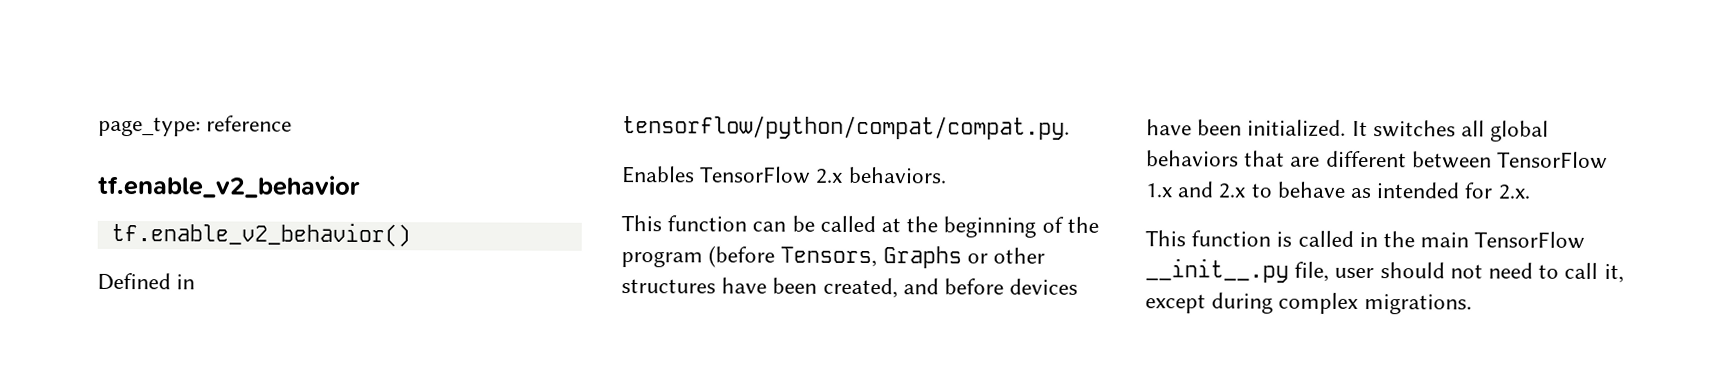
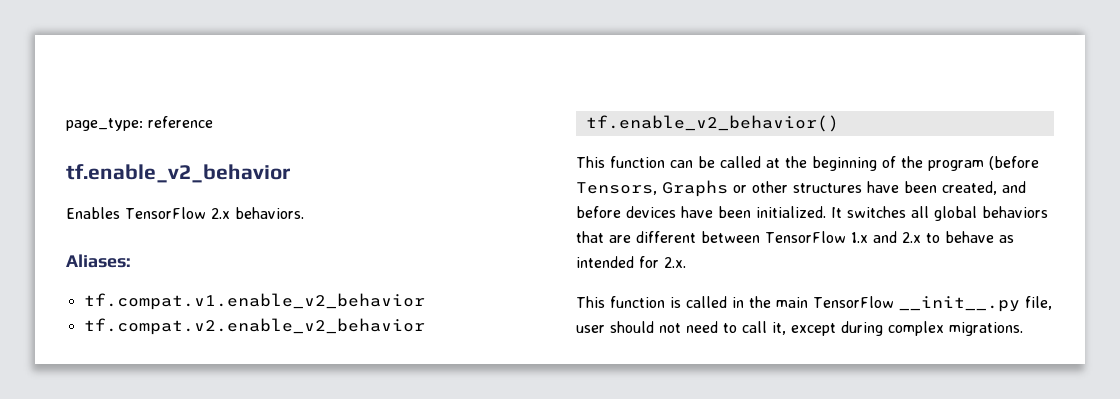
[110,221,411,248] [97,272,196,291] [622,115,1070,140] // tf.enable_v2_behavior() // Defined in tensorflow/python/compat/compat.py. -> (290, 173) none
(947, 175) none -> [66,254,131,268] [83,293,425,310] [83,318,425,335] [585,115,839,132] // Aliases: // tf.compat.v1.enable_v2_behavior // tf.compat.v2.enable_v2_behavior // tf.enable_v2_behavior()

